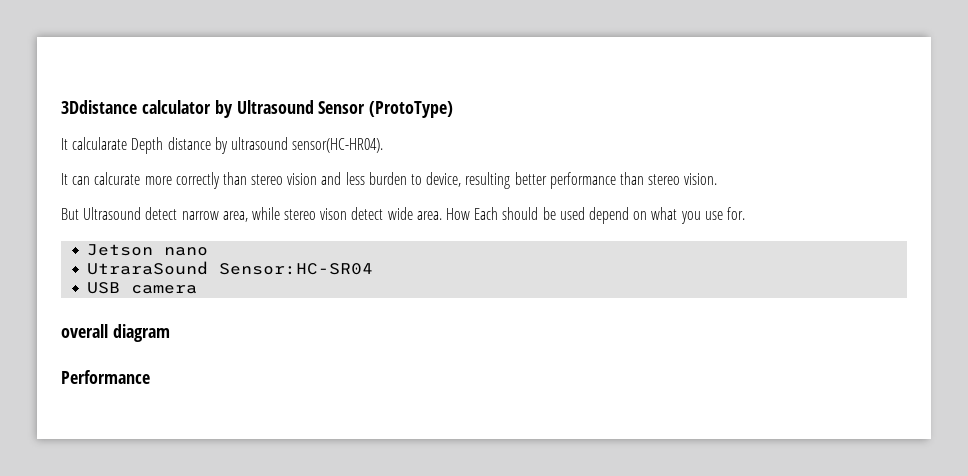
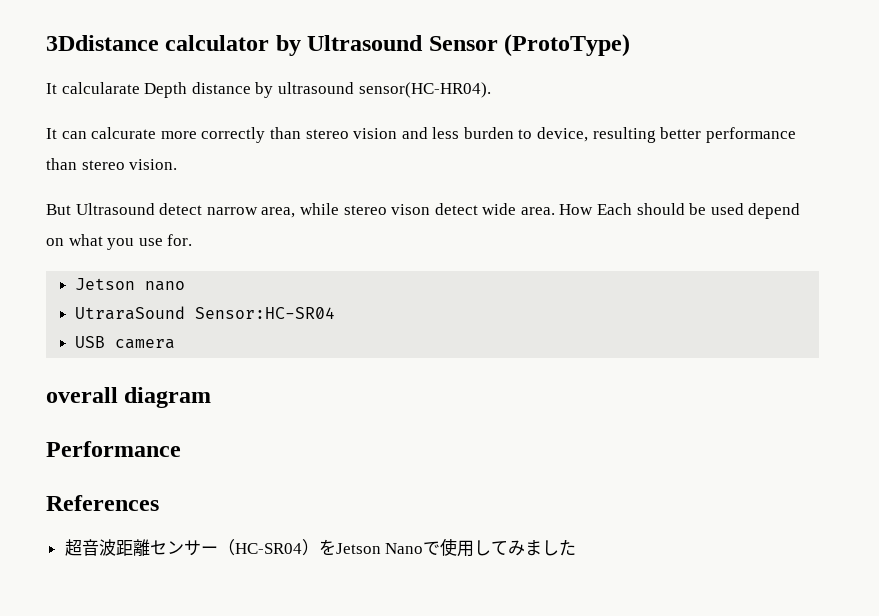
(150, 377) none -> [46,495,159,511] [64,538,577,557] // References // 超音波距離センサー（HC-SR04）をJetson Nanoで使用してみました

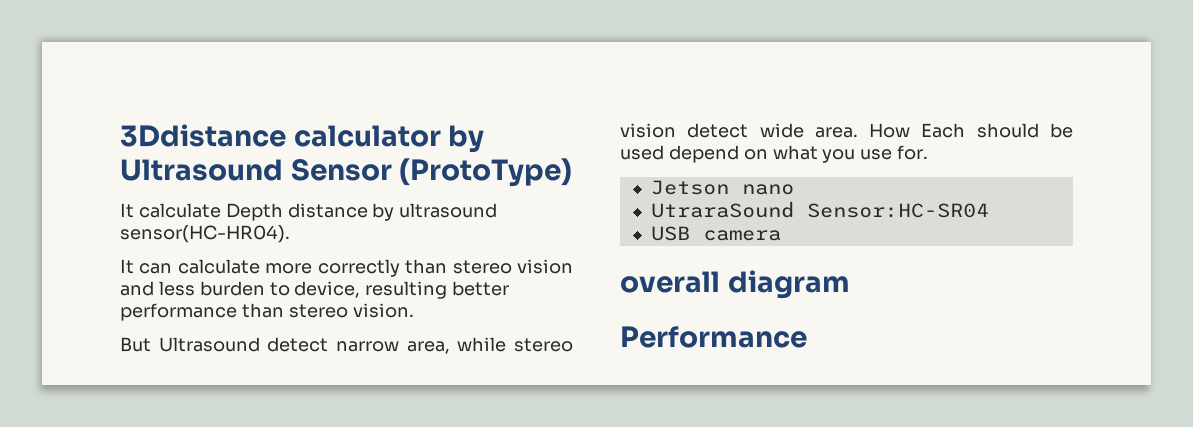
[61,82,140,94] calcularate -> [138,203,221,218] calculate
[91,127,157,139] calcurate -> [177,259,260,274] calculate
[391,204,431,215] vison -> [620,123,676,138] vision
[46,495,159,511] [64,538,577,557] // References // 超音波距離センサー（HC-SR04）をJetson Nanoで使用してみました -> (807, 337) none

